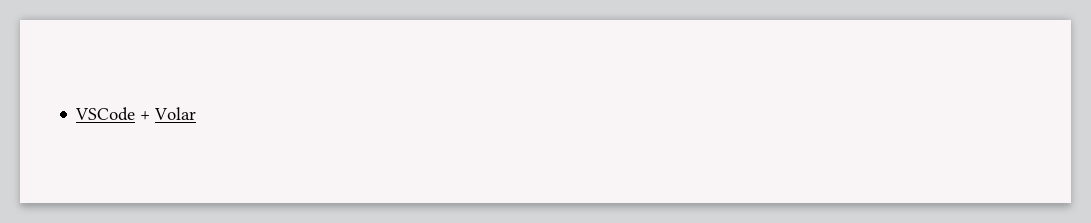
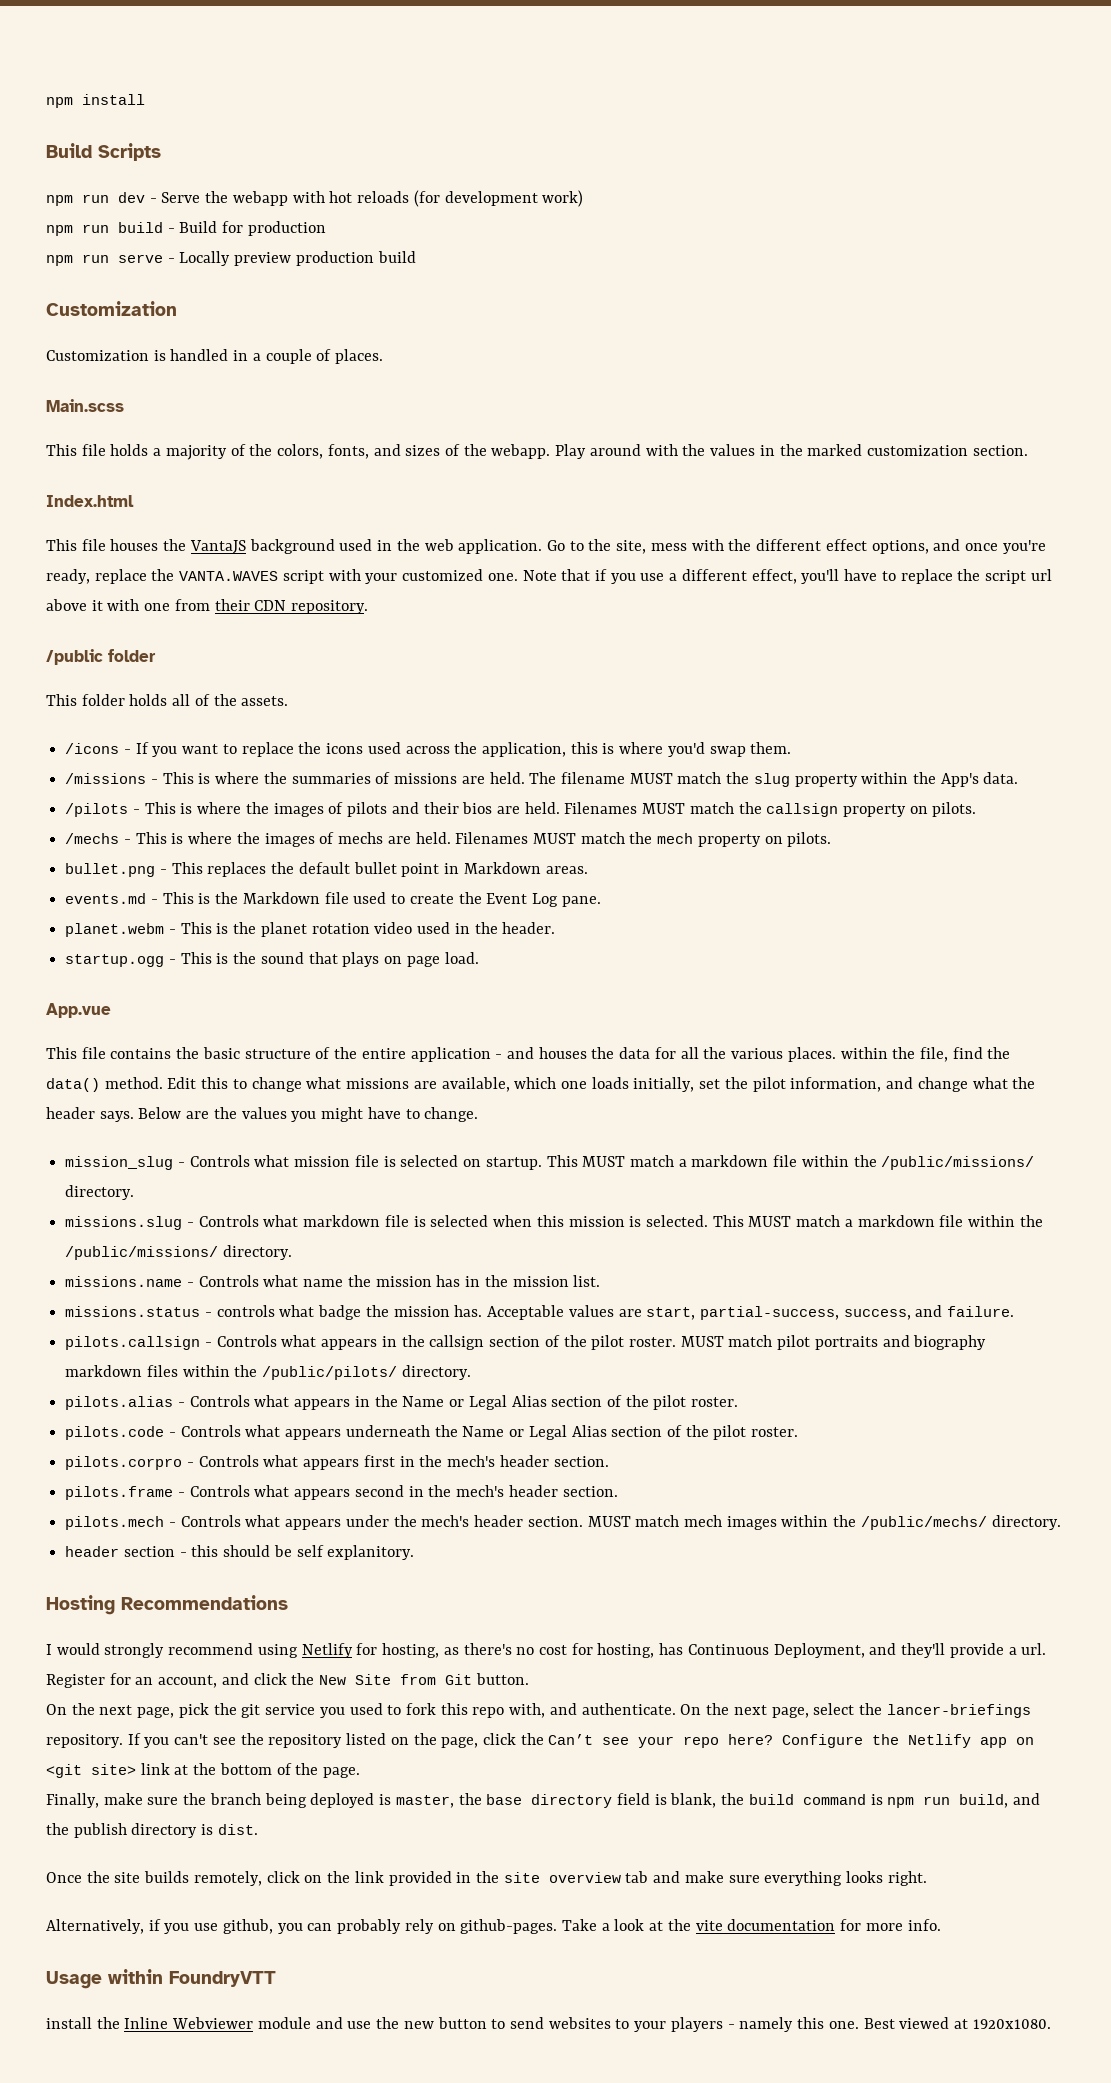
[75,107,197,121] VSCode + Volar -> [46,94,145,108] [46,143,161,161] [46,190,584,207] [46,221,326,236] [46,251,416,266] [46,301,177,316] [46,349,384,364] [46,399,124,412] [46,444,1028,460] [46,495,134,507] [46,539,1046,554] [46,569,1052,584] [46,599,369,614] [46,649,156,665] [46,694,289,706] [65,742,792,757] [65,772,1019,787] [65,802,977,817] [65,832,832,847] [65,862,588,877] [65,892,601,907] [65,922,556,937] [65,952,479,967] [46,1003,111,1018] [46,1047,1011,1062] [46,1077,1036,1092] [46,1107,479,1122] [65,1155,1035,1170] [65,1185,135,1200] [65,1215,1043,1230] [65,1245,292,1260] [65,1275,601,1287] [65,1305,1015,1320] [65,1335,987,1350] [65,1365,471,1380] [65,1395,739,1410] [65,1425,799,1440] [65,1455,609,1470] [65,1485,618,1500] [65,1515,1061,1530] [65,1545,415,1560] [46,1595,288,1615] [46,1643,1047,1658] [46,1673,529,1688] [46,1703,1031,1718] [46,1733,1035,1748] [46,1763,361,1778] [46,1793,1041,1808] [46,1823,258,1838] [46,1871,927,1886] [46,1919,941,1934] [46,1969,276,1989] [46,2017,1051,2032] npm install // Build Scripts // npm run dev - Serve the webapp with hot reloads (for development work) // npm run build - Build for production // npm run serve - Locally preview production build // Customization // Customization is handled in a couple of places. // Main.scss // This file holds a majority of the colors, fonts, and sizes of the webapp. Play around with the values in the marked customization section. // Index.html // This file houses the VantaJS background used in the web application. Go to the site, mess with the different effect options, and once you're ready, replace the VANTA.WAVES script with your customized one. Note that if you use a different effect, you'll have to replace the script url above it with one from their CDN repository. // /public folder // This folder holds all of the assets. // /icons - If you want to replace the icons used across the application, this is where you'd swap them. // /missions - This is where the summaries of missions are held. The filename MUST match the slug property within the App's data. // /pilots - This is where the images of pilots and their bios are held. Filenames MUST match the callsign property on pilots. // /mechs - This is where the images of mechs are held. Filenames MUST match the mech property on pilots. // bullet.png - This replaces the default bullet point in Markdown areas. // events.md - This is the Markdown file used to create the Event Log pane. // planet.webm - This is the planet rotation video used in the header. // startup.ogg - This is the sound that plays on page load. // App.vue // This file contains the basic structure of the entire application - and houses the data for all the various places. within the file, find the data() method. Edit this to change what missions are available, which one loads initially, set the pilot information, and change what the header says. Below are the values you might have to change. // mission_slug - Controls what mission file is selected on startup. This MUST match a markdown file within the /public/missions/ directory. // missions.slug - Controls what markdown file is selected when this mission is selected. This MUST match a markdown file within the /public/missions/ directory. // missions.name - Controls what name the mission has in the mission list. // missions.status - controls what badge the mission has. Acceptable values are start, partial-success, success, and failure. // pilots.callsign - Controls what appears in the callsign section of the pilot roster. MUST match pilot portraits and biography markdown files within the /public/pilots/ directory. // pilots.alias - Controls what appears in the Name or Legal Alias section of the pilot roster. // pilots.code - Controls what appears underneath the Name or Legal Alias section of the pilot roster. // pilots.corpro - Controls what appears first in the mech's header section. // pilots.frame - Controls what appears second in the mech's header section. // pilots.mech - Controls what appears under the mech's header section. MUST match mech images within the /public/mechs/ directory. // header section - this should be self explanitory. // Hosting Recommendations // I would strongly recommend using Netlify for hosting, as there's no cost for hosting, has Continuous Deployment, and they'll provide a url. Register for an account, and click the New Site from Git button. // On the next page, pick the git service you used to fork this repo with, and authenticate. On the next page, select the lancer-briefings repository. If you can't see the repository listed on the page, click the Can’t see your repo here? Configure the Netlify app on <git site> link at the bottom of the page. // Finally, make sure the branch being deployed is master, the base directory field is blank, the build command is npm run build, and the publish directory is dist. // Once the site builds remotely, click on the link provided in the site overview tab and make sure everything looks right. // Alternatively, if you use github, you can probably rely on github-pages. Take a look at the vite documentation for more info. // Usage within FoundryVTT // install the Inline Webviewer module and use the new button to send websites to your players - namely this one. Best viewed at 1920x1080.

